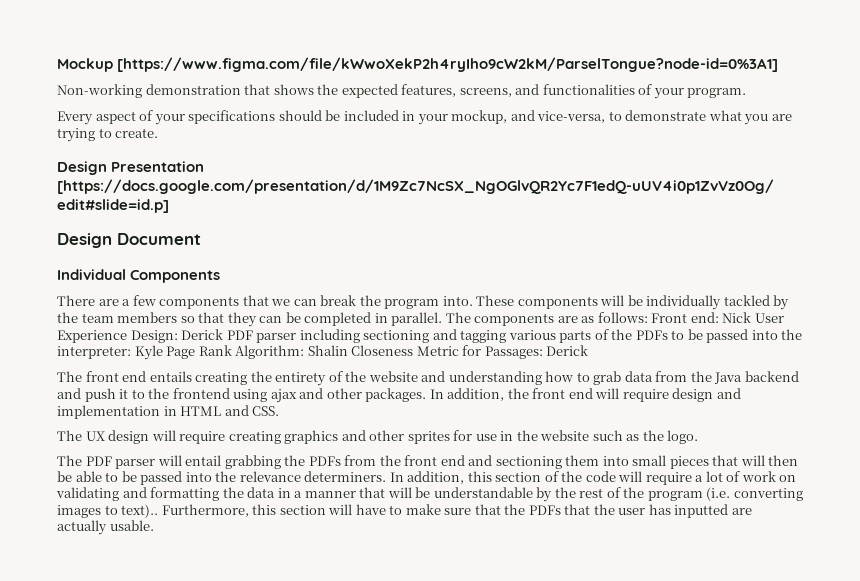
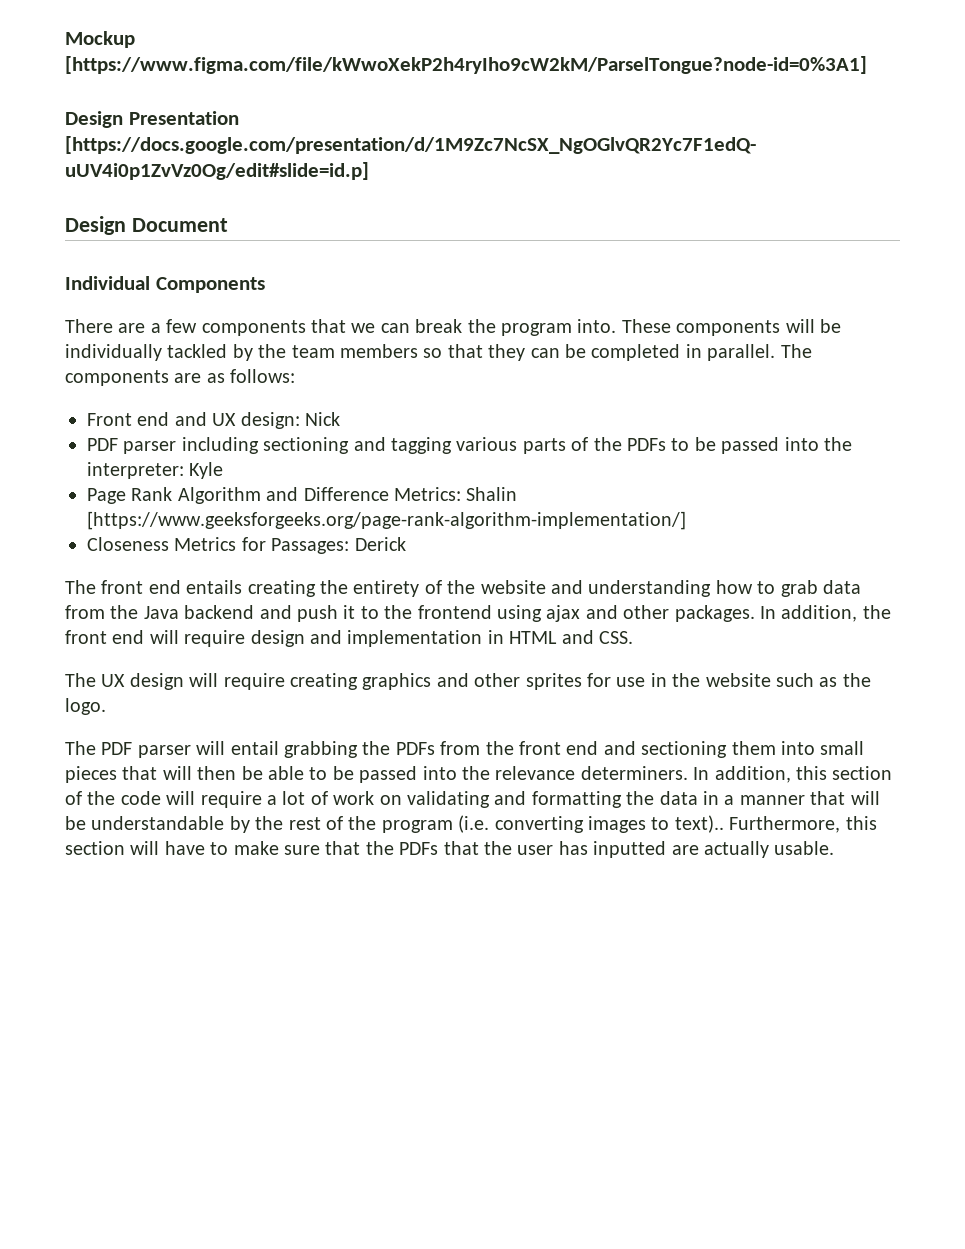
[57,84,747,99] [57,110,792,125] [57,128,159,142] // Non-working demonstration that shows the expected features, screens, and functionalities of your program. // Every aspect of your specifications should be included in your mockup, and vice-versa, to demonstrate what you are trying to create. -> (867, 65) none
[651,312,784,323] [57,329,224,343] Front end: Nick User Experience Design: Derick -> [87,412,340,429] // Front end and UX design: Nick //
(163, 352) none -> (224, 470) //
[235,345,459,359] Algorithm: Shalin Closeness Metric -> [177,487,518,504] [87,511,686,530] [87,537,237,551] Algorithm and Difference Metrics: Shalin [https://www.geeksforgeeks.org/page-rank-algorithm-implementation/] // Closeness Metrics

